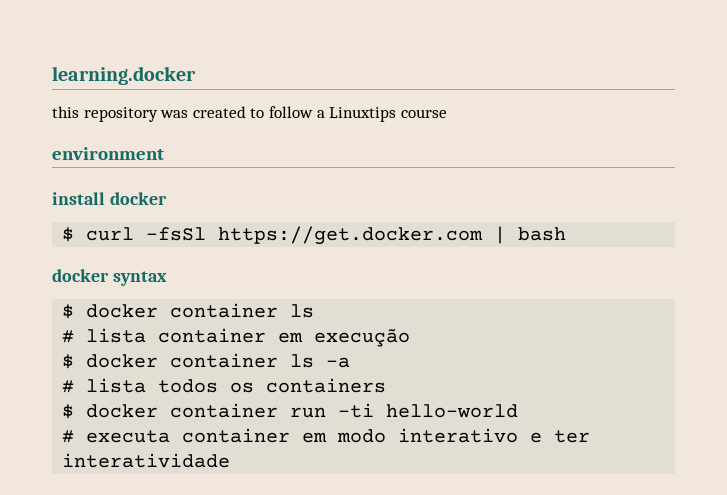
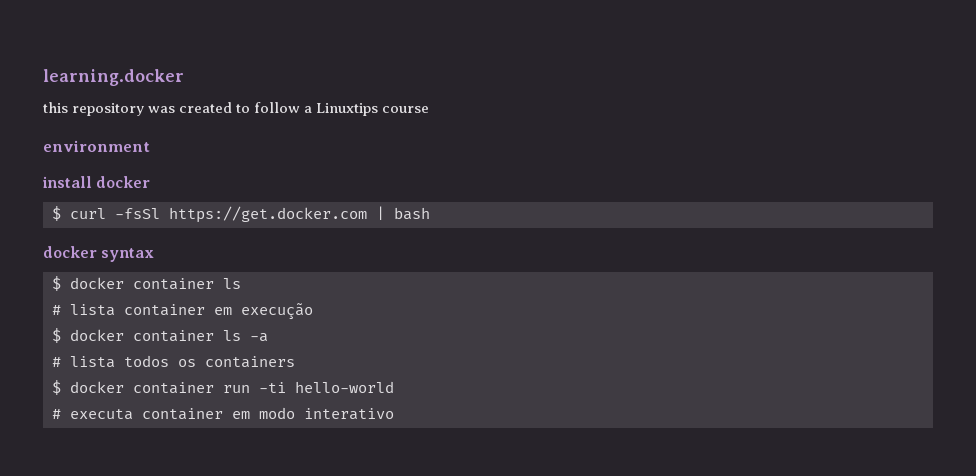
[530,430,591,443] [62,453,231,468] e ter interatividade -> (394, 414) none

